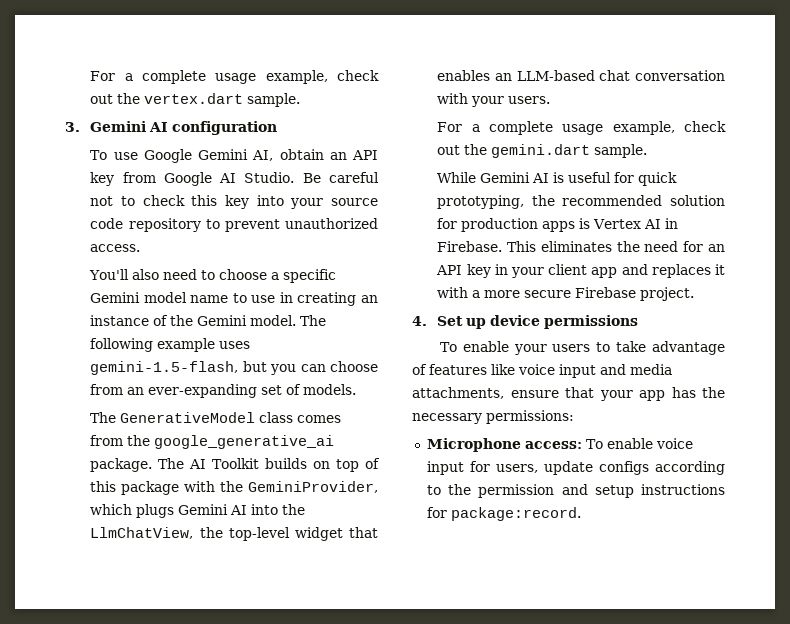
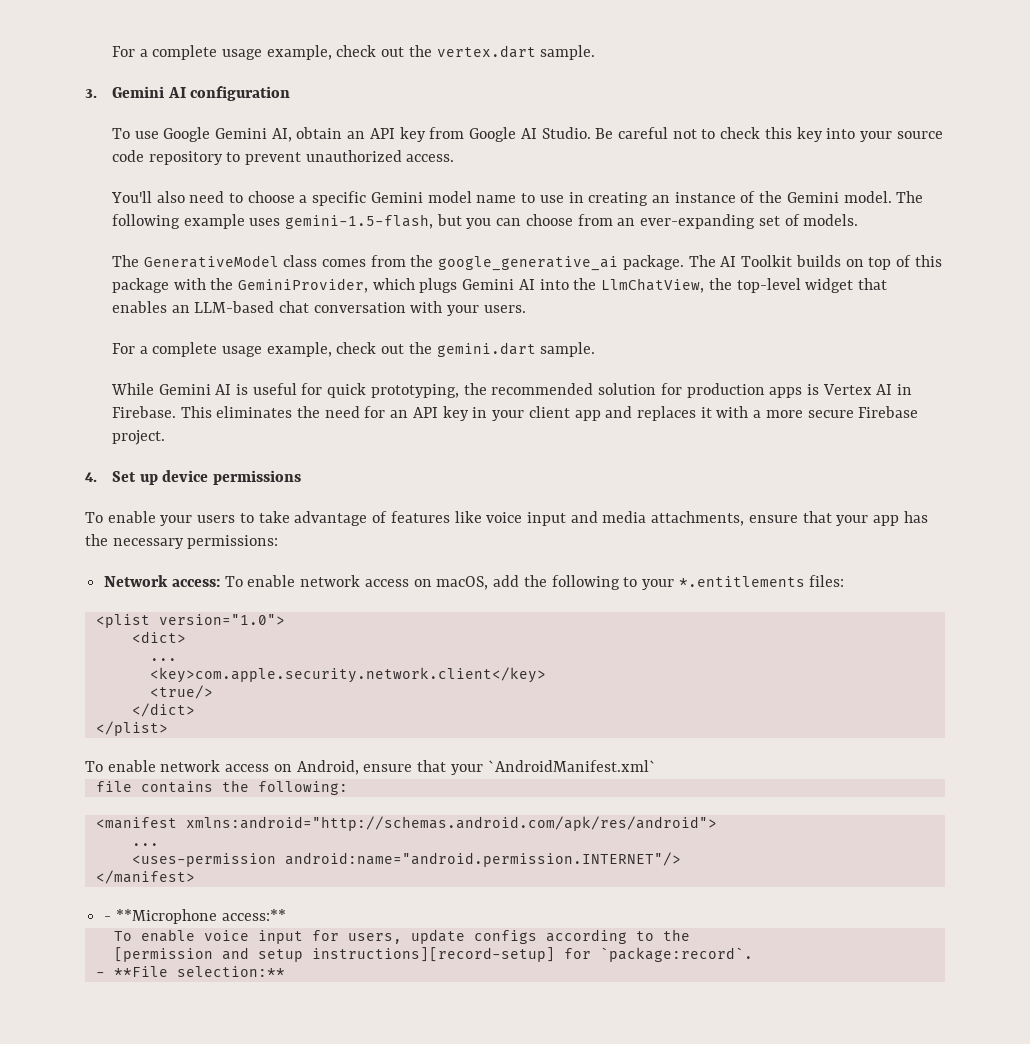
[426,438,521,452] Microphone -> [104,575,169,587] Network
(653, 443) none -> [300,575,845,590] [95,614,285,628] [131,631,186,643] [149,658,177,661] [149,667,546,683] [149,685,213,699] [131,703,195,717] [95,721,168,736] [85,760,656,775] [95,780,348,795] [95,816,717,831] [131,843,159,846] [131,852,681,867] [95,870,195,884] [104,909,286,924] [113,929,195,942] network access on macOS, add the following to your *.entitlements files: // <plist version="1.0"> // <dict> // ... // <key>com.apple.security.network.client</key> // <true/> // </dict> // </plist> // To enable network access on Android, ensure that your `AndroidManifest.xml` // file contains the following: // <manifest xmlns:android="http://schemas.android.com/apk/res/android"> // ... // <uses-permission android:name="android.permission.INTERNET"/> // </manifest> // - **Microphone access:** // To enable
[478,484,555,498] permission -> [113,947,213,962] // [permission
[641,484,725,495] [426,507,581,521] instructions for package:record. -> [311,947,753,962] [95,966,285,977] instructions][record-setup] for `package:record`. // - **File selection:**

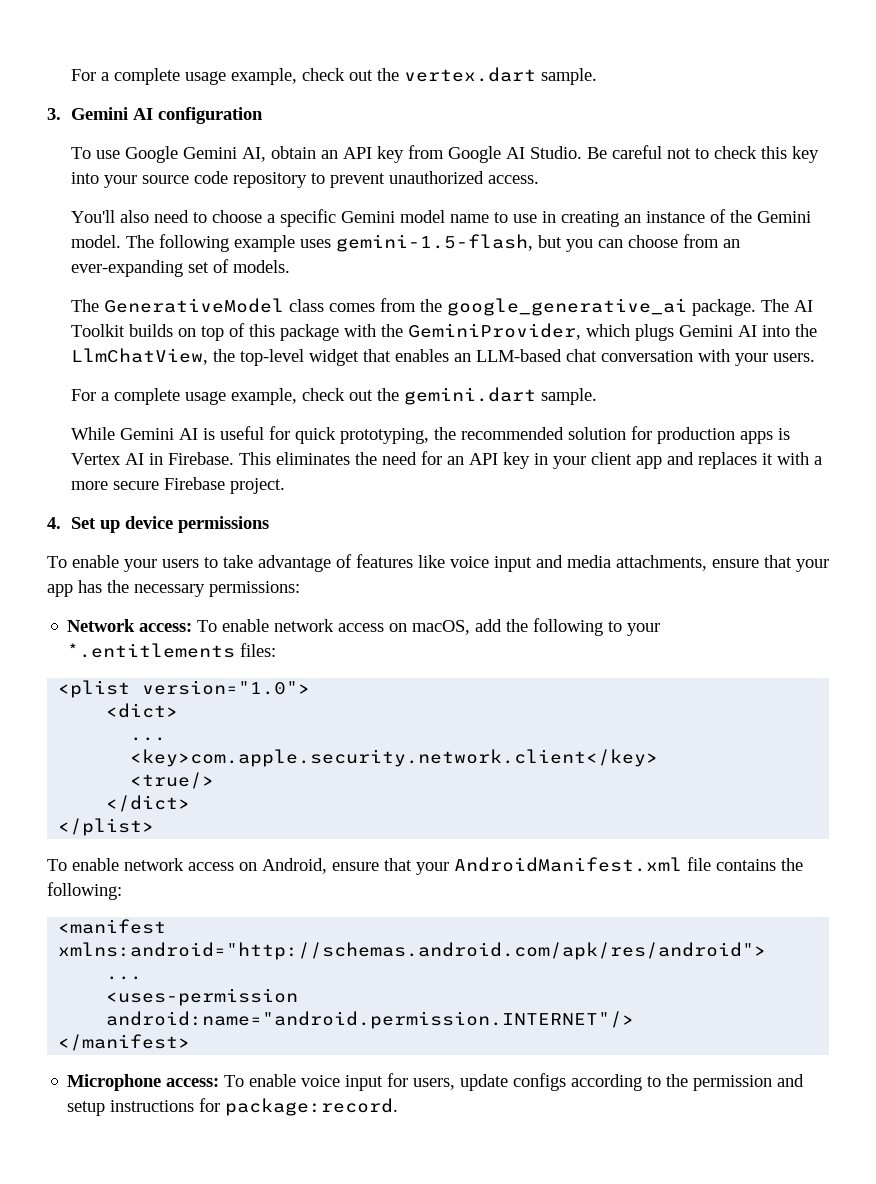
[487,760,656,772] `AndroidManifest.xml` // -> [454,857,682,872] AndroidManifest.xml
[104,909,286,924] - **Microphone access:** // -> [67,1074,220,1091] Microphone access:
[113,947,213,962] // [permission -> [693,1075,773,1091] permission
[311,947,753,962] [95,966,285,977] instructions][record-setup] for `package:record`. // - **File selection:** -> [110,1098,399,1116] instructions for package:record.

